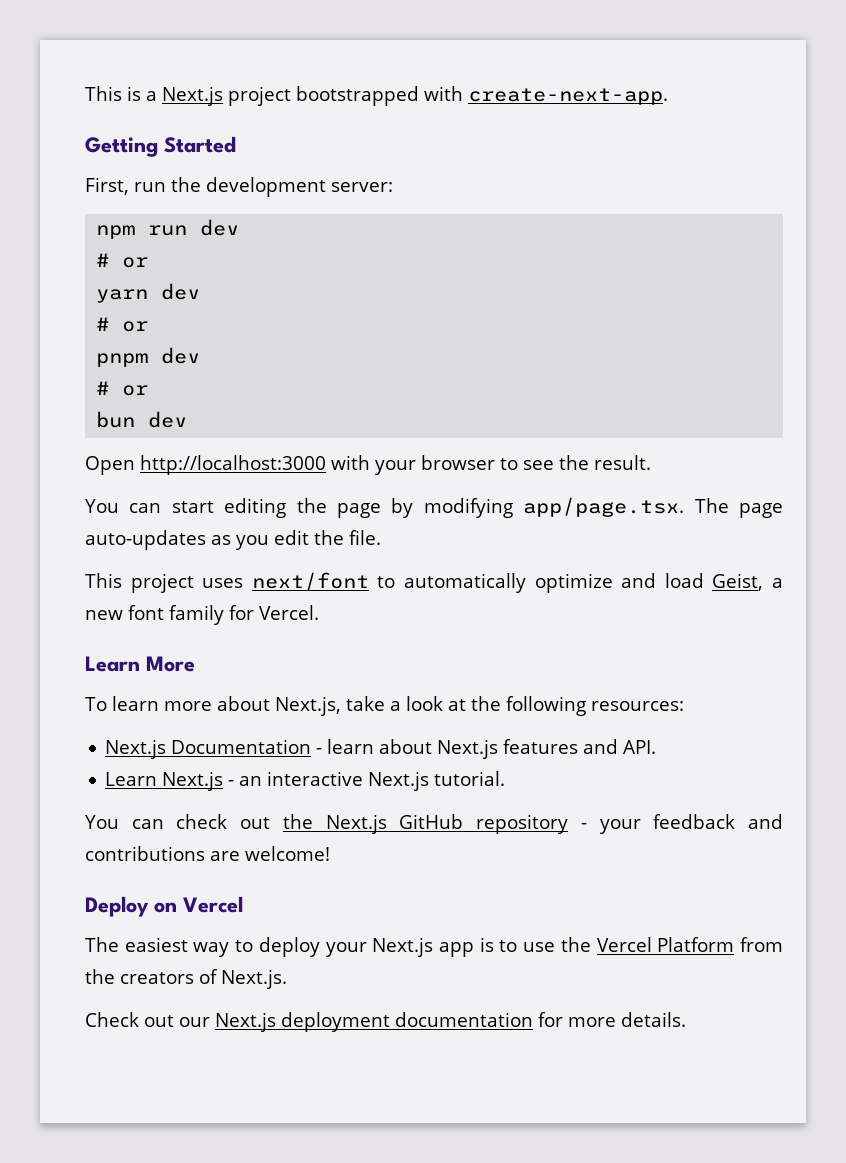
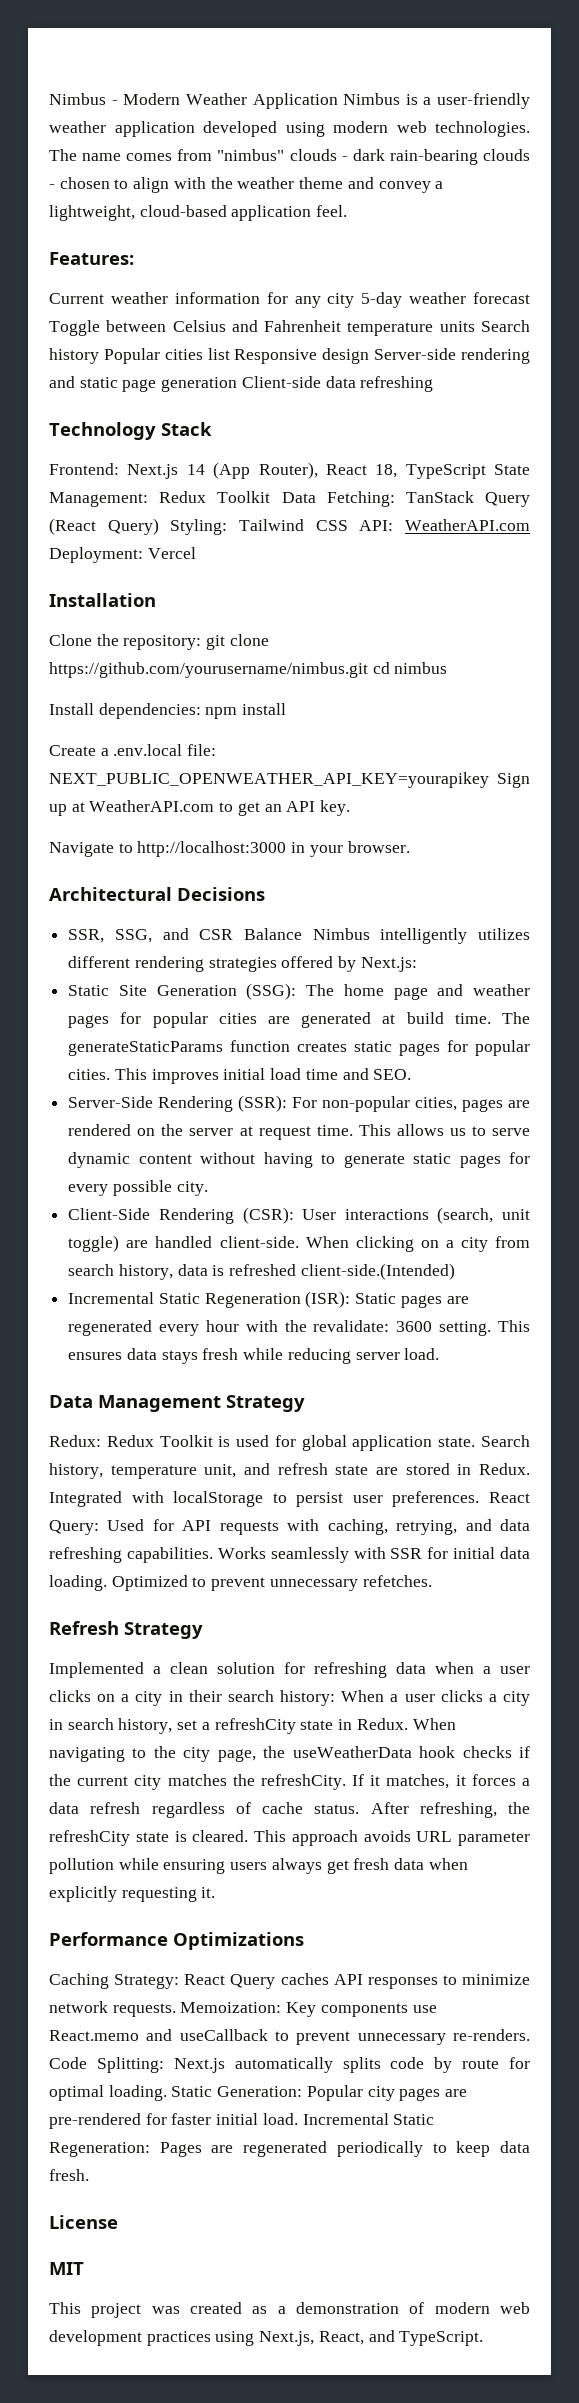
[85,86,668,106] [85,136,236,157] [85,177,393,197] [96,219,240,239] [96,253,149,268] [96,283,201,303] [96,317,149,332] [96,347,201,367] [96,381,149,396] [96,411,188,428] [85,455,651,475] [85,497,783,518] [85,530,381,550] [85,572,784,593] [85,605,319,625] [85,656,195,672] [85,696,684,716] [105,739,657,759] [105,771,506,791] [85,814,783,834] [85,846,330,861] [85,896,243,917] [85,937,783,957] [85,969,287,989] [85,1012,686,1032] This is a Next.js project bootstrapped with create-next-app. // Getting Started // First, run the development server: // npm run dev // # or // yarn dev // # or // pnpm dev // # or // bun dev // Open http://localhost:3000 with your browser to see the result. // You can start editing the page by modifying app/page.tsx. The page auto-updates as you edit the file. // This project uses next/font to automatically optimize and load Geist, a new font family for Vercel. // Learn More // To learn more about Next.js, take a look at the following resources: // Next.js Documentation - learn about Next.js features and API. // Learn Next.js - an interactive Next.js tutorial. // You can check out the Next.js GitHub repository - your feedback and contributions are welcome! // Deploy on Vercel // The easiest way to deploy your Next.js app is to use the Vercel Platform from the creators of Next.js. // Check out our Next.js deployment documentation for more details. -> [49,93,530,109] [49,121,530,137] [49,149,530,165] [49,177,444,193] [49,205,348,221] [49,252,134,265] [49,292,530,308] [49,320,530,336] [49,348,530,364] [49,376,434,392] [49,422,212,440] [49,462,530,479] [49,491,530,507] [49,518,530,535] [49,547,196,563] [49,593,156,607] [49,634,269,650] [49,662,448,678] [49,703,287,719] [49,744,217,756] [49,772,530,788] [49,800,351,816] [49,841,410,857] [49,887,265,901] [68,928,530,944] [68,956,417,972] [68,983,530,1000] [68,1012,531,1028] [68,1040,530,1056] [68,1068,412,1084] [68,1095,530,1112] [68,1124,530,1140] [68,1152,530,1168] [68,1180,208,1196] [68,1207,530,1224] [68,1235,530,1252] [68,1263,455,1280] [68,1291,469,1308] [68,1320,530,1336] [68,1348,440,1364] [49,1395,305,1412] [49,1435,530,1451] [49,1463,530,1479] [49,1491,530,1507] [49,1519,531,1535] [49,1547,530,1563] [49,1575,432,1591] [49,1621,203,1639] [49,1662,530,1678] [49,1690,530,1706] [49,1718,456,1734] [49,1746,531,1762] [49,1774,530,1790] [49,1802,530,1818] [49,1830,530,1846] [49,1858,468,1874] [49,1886,216,1902] [49,1932,304,1950] [49,1973,530,1989] [49,2001,437,2017] [49,2029,530,2045] [49,2057,530,2073] [49,2085,468,2101] [49,2113,435,2129] [49,2141,530,2157] [49,2169,89,2181] [49,2215,118,2229] [49,2262,84,2275] [49,2302,530,2318] [49,2330,484,2346] Nimbus - Modern Weather Application Nimbus is a user-friendly weather application developed using modern web technologies. The name comes from "nimbus" clouds - dark rain-bearing clouds - chosen to align with the weather theme and convey a lightweight, cloud-based application feel. // Features: // Current weather information for any city 5-day weather forecast Toggle between Celsius and Fahrenheit temperature units Search history Popular cities list Responsive design Server-side rendering and static page generation Client-side data refreshing // Technology Stack // Frontend: Next.js 14 (App Router), React 18, TypeScript State Management: Redux Toolkit Data Fetching: TanStack Query (React Query) Styling: Tailwind CSS API: WeatherAPI.com Deployment: Vercel // Installation // Clone the repository: git clone https://github.com/yourusername/nimbus.git cd nimbus // Install dependencies: npm install // Create a .env.local file: NEXT_PUBLIC_OPENWEATHER_API_KEY=yourapikey Sign up at WeatherAPI.com to get an API key. // Navigate to http://localhost:3000 in your browser. // Architectural Decisions // SSR, SSG, and CSR Balance Nimbus intelligently utilizes different rendering strategies offered by Next.js: // Static Site Generation (SSG): The home page and weather pages for popular cities are generated at build time. The generateStaticParams function creates static pages for popular cities. This improves initial load time and SEO. // Server-Side Rendering (SSR): For non-popular cities, pages are rendered on the server at request time. This allows us to serve dynamic content without having to generate static pages for every possible city. // Client-Side Rendering (CSR): User interactions (search, unit toggle) are handled client-side. When clicking on a city from search history, data is refreshed client-side.(Intended) // Incremental Static Regeneration (ISR): Static pages are regenerated every hour with the revalidate: 3600 setting. This ensures data stays fresh while reducing server load. // Data Management Strategy // Redux: Redux Toolkit is used for global application state. Search history, temperature unit, and refresh state are stored in Redux. Integrated with localStorage to persist user preferences. React Query: Used for API requests with caching, retrying, and data refreshing capabilities. Works seamlessly with SSR for initial data loading. Optimized to prevent unnecessary refetches. // Refresh Strategy // Implemented a clean solution for refreshing data when a user clicks on a city in their search history: When a user clicks a city in search history, set a refreshCity state in Redux. When navigating to the city page, the useWeatherData hook checks if the current city matches the refreshCity. If it matches, it forces a data refresh regardless of cache status. After refreshing, the refreshCity state is cleared. This approach avoids URL parameter pollution while ensuring users always get fresh data when explicitly requesting it. // Performance Optimizations // Caching Strategy: React Query caches API responses to minimize network requests. Memoization: Key components use React.memo and useCallback to prevent unnecessary re-renders. Code Splitting: Next.js automatically splits code by route for optimal loading. Static Generation: Popular city pages are pre-rendered for faster initial load. Incremental Static Regeneration: Pages are regenerated periodically to keep data fresh. // License // MIT // This project was created as a demonstration of modern web development practices using Next.js, React, and TypeScript.

